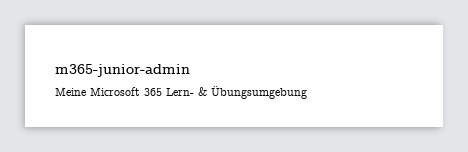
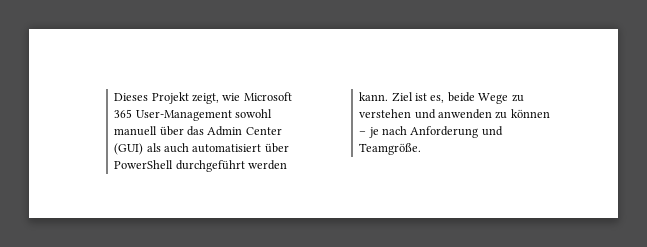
[55,64,190,77] [55,86,307,99] m365-junior-admin // Meine Microsoft 365 Lern- & Übungsumgebung -> [114,92,292,104] [114,109,273,121] [114,126,282,136] [114,143,289,155] [114,160,288,172] [359,92,524,104] [359,109,550,119] [359,126,503,138] [359,143,422,155] Dieses Projekt zeigt, wie Microsoft 365 User-Management sowohl manuell über das Admin Center (GUI) als auch automatisiert über PowerShell durchgeführt werden kann. Ziel ist es, beide Wege zu verstehen und anwenden zu können – je nach Anforderung und Teamgröße.

